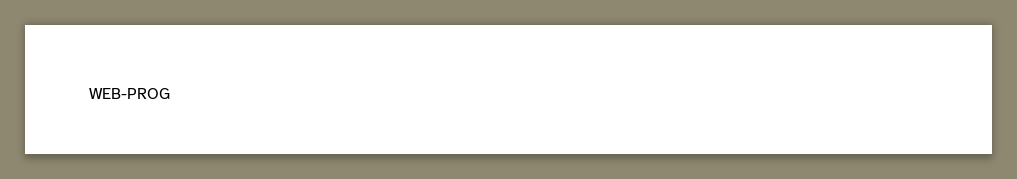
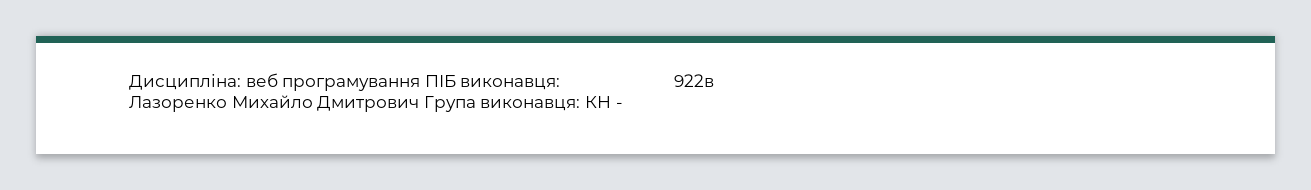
[89,88,170,99] WEB-PROG -> [129,73,561,91] [129,95,623,112] [674,74,714,87] Дисципліна: веб програмування ПІБ виконавця: Лазоренко Михайло Дмитрович Група виконавця: КН - 922в

